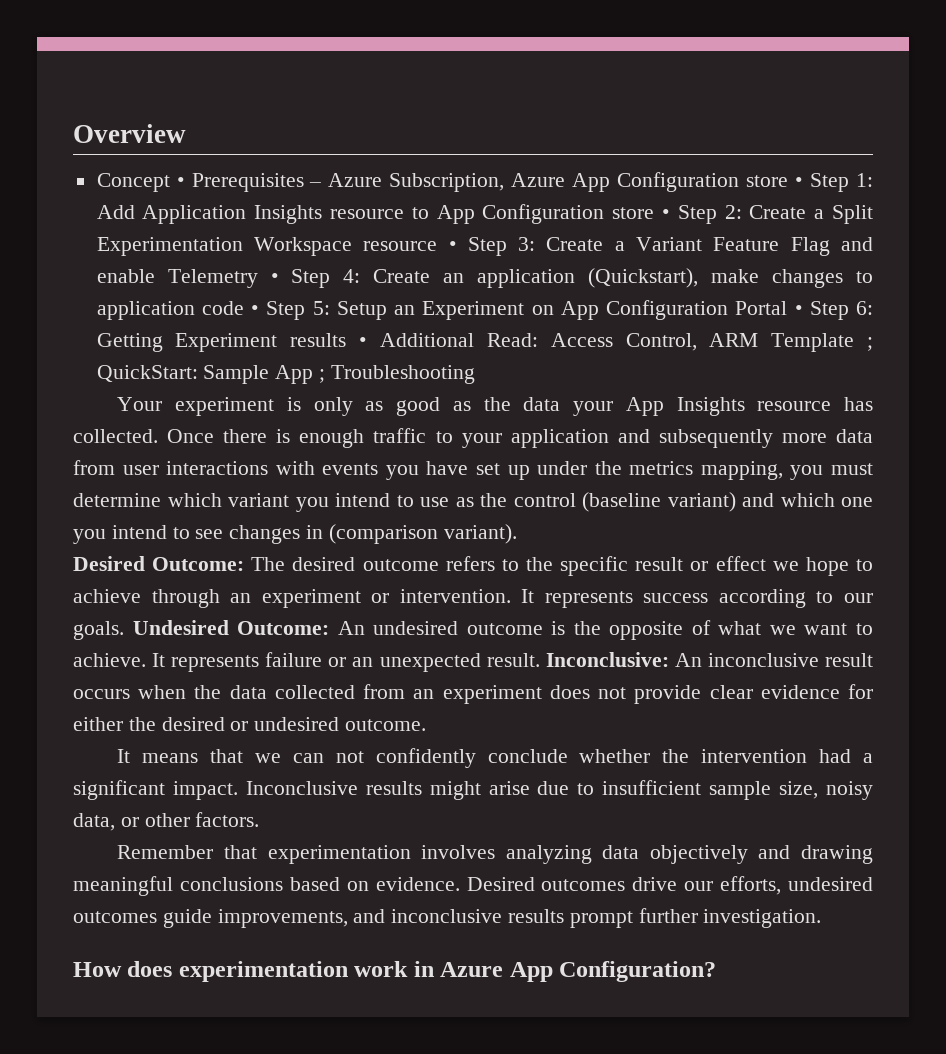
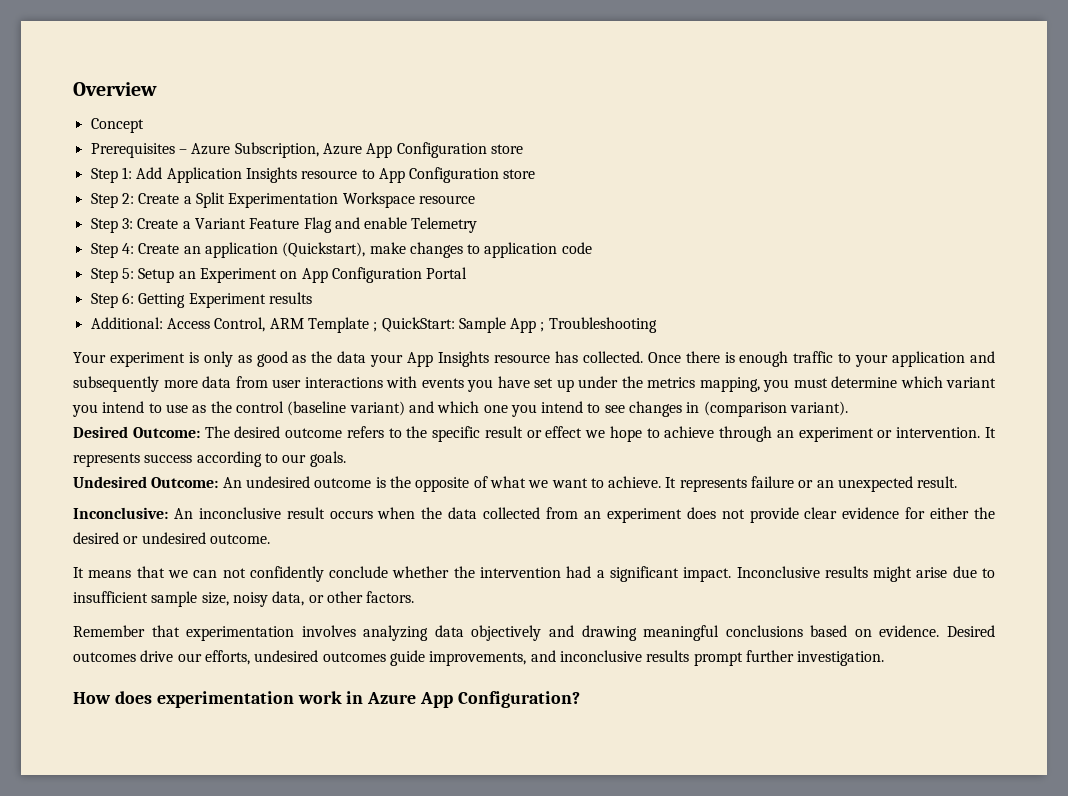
[176,177,185,187] • -> (144, 125) //
[795,177,804,187] • -> (523, 149) //
[662,209,671,219] • -> (536, 174) //
[448,241,457,251] • -> (475, 199) //
[270,273,279,283] • -> (478, 225) //
[251,305,260,315] • -> (592, 248) //
[794,305,803,315] • -> (468, 273) //
[359,333,538,347] • Additional Read: -> [90,317,163,329] // Additional:
(124, 630) none -> (346, 459) //
(540, 660) none -> (958, 482) //

